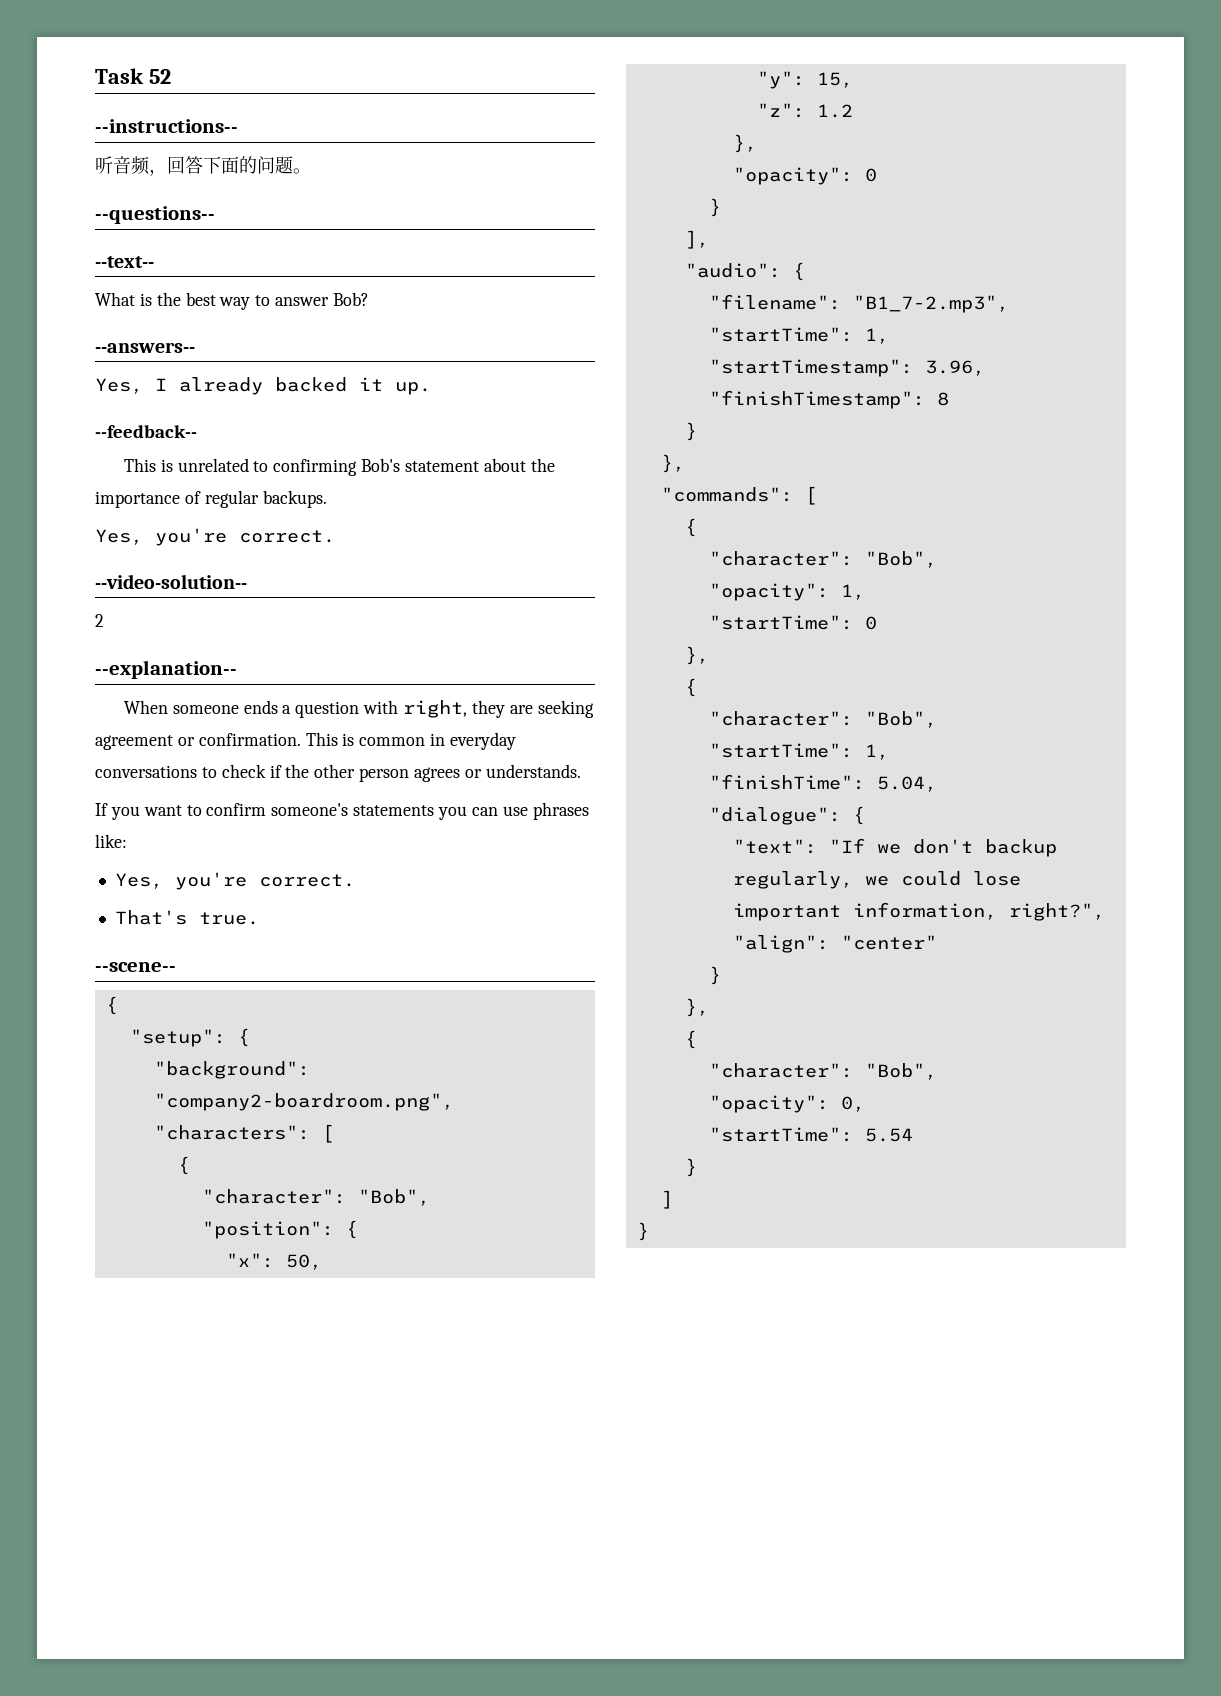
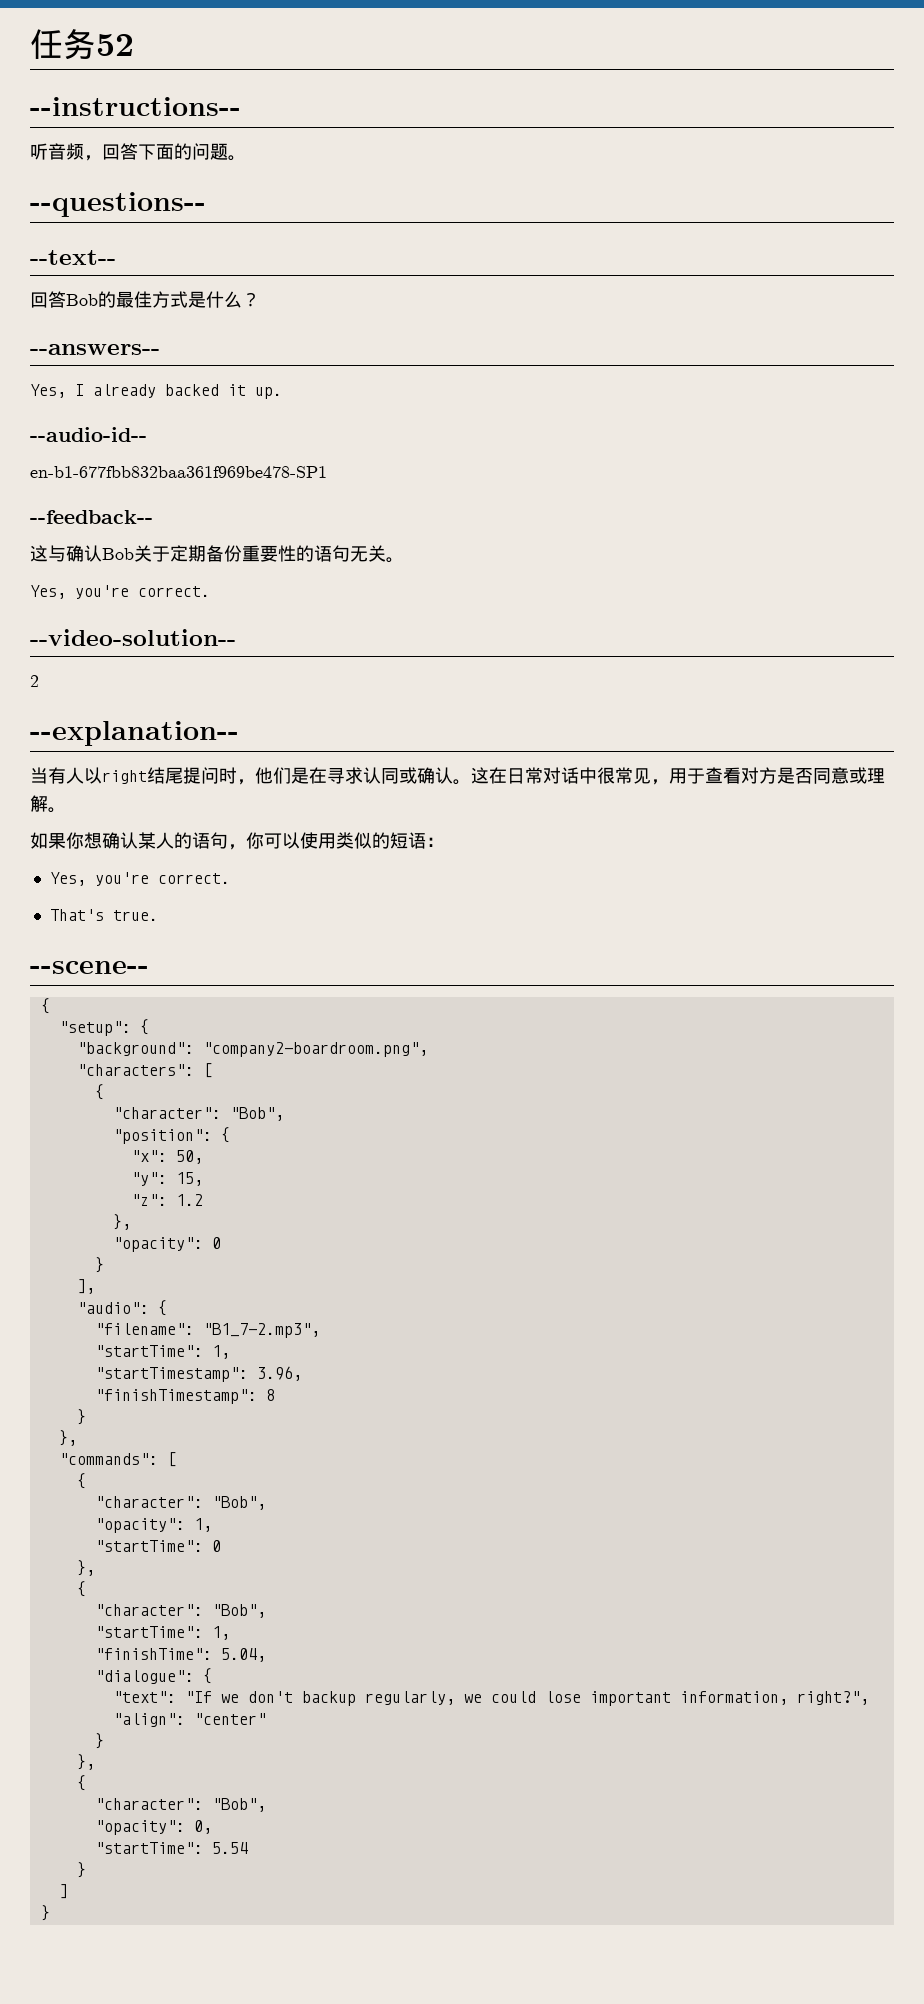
[95,68,144,84] Task -> [30,29,96,60] 任务
[95,292,370,310] What is the best way to answer Bob? -> [30,291,260,308] 回答Bob的最佳方式是什么？
(431, 388) none -> [30,427,147,442] [30,466,327,478] // --audio-id-- // en-b1-677fbb832baa361f969be478-SP1
[123,458,555,476] [95,490,327,508] This is unrelated to confirming Bob's statement about the importance of regular backups. -> [30,545,404,563] 这与确认Bob关于定期备份重要性的语句无关。
[123,700,594,718] [95,732,517,750] [95,764,581,782] [95,802,589,820] [95,834,127,848] When someone ends a question with right, they are seeking agreement or confirmation. This is common in everyday conversations to check if the other person agrees or understands. // If you want to confirm someone's statements you can use phrases like: -> [30,767,885,785] [30,795,66,813] [30,832,444,850] 当有人以right结尾提问时，他们是在寻求认同或确认。这在日常对话中很常见，用于查看对方是否同意或理解。 // 如果你想确认某人的语句，你可以使用类似的短语：

